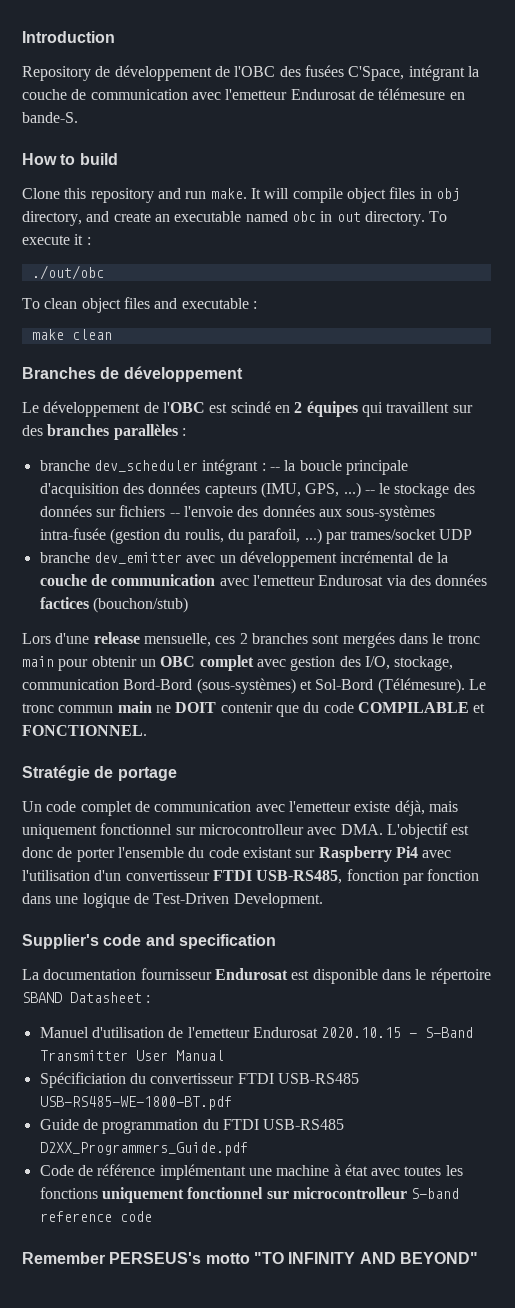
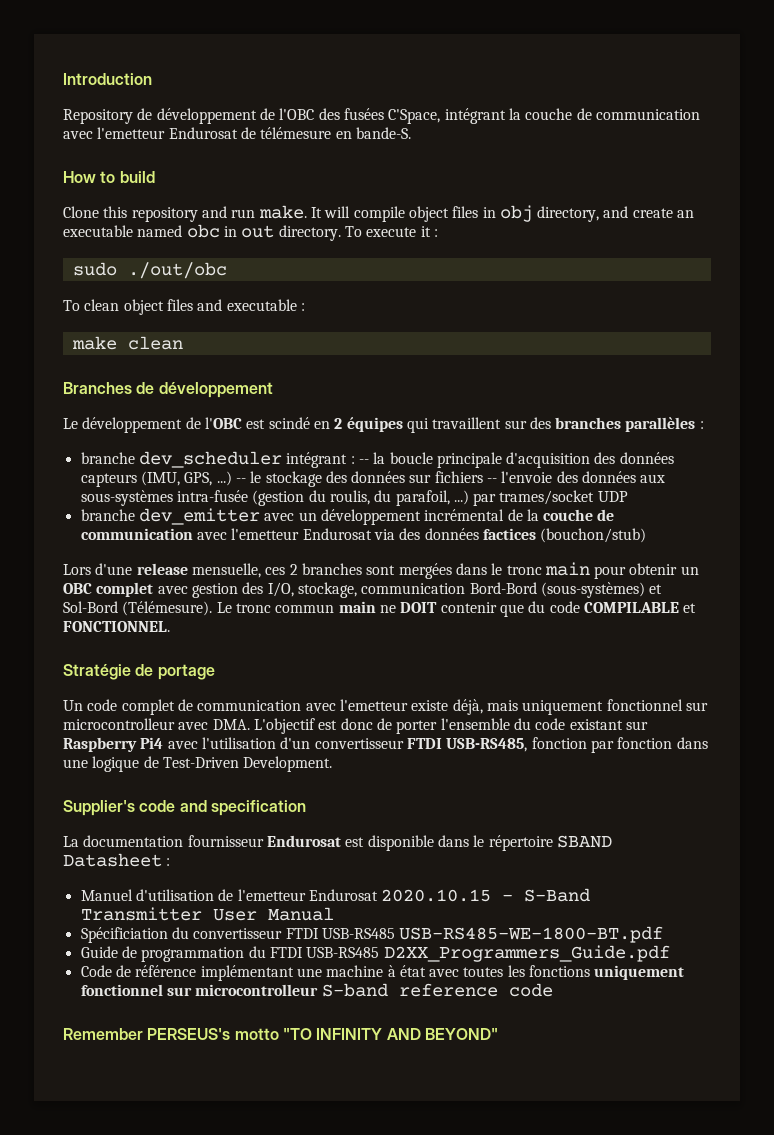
(91, 241) none -> [72,262,117,276] sudo

